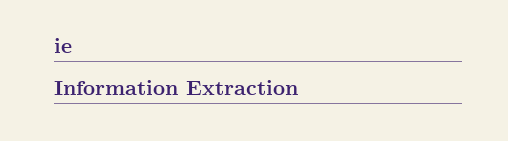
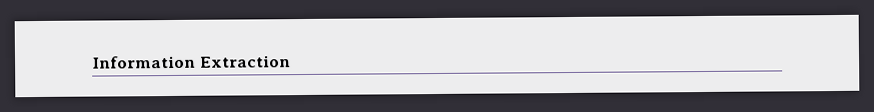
[54,38,72,53] ie // -> (91, 62) none

